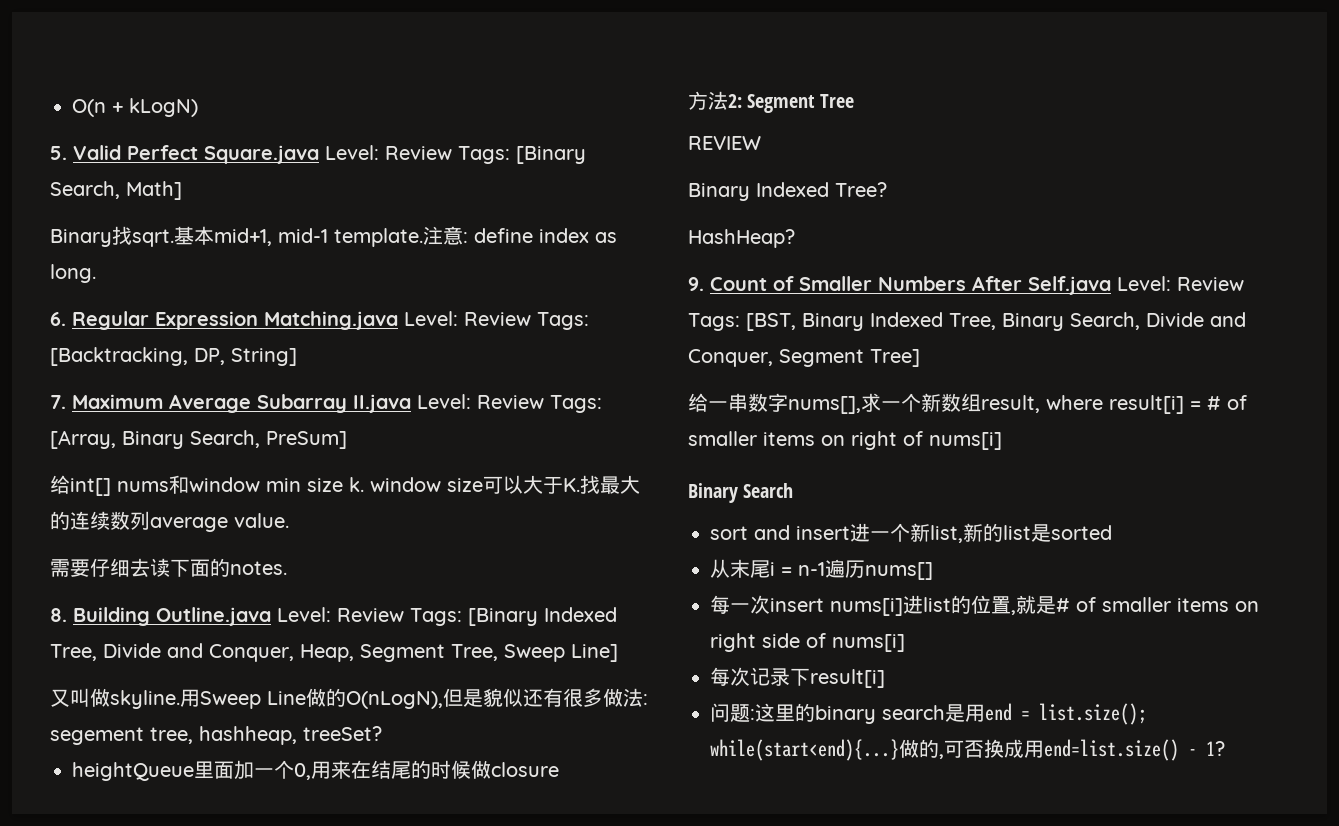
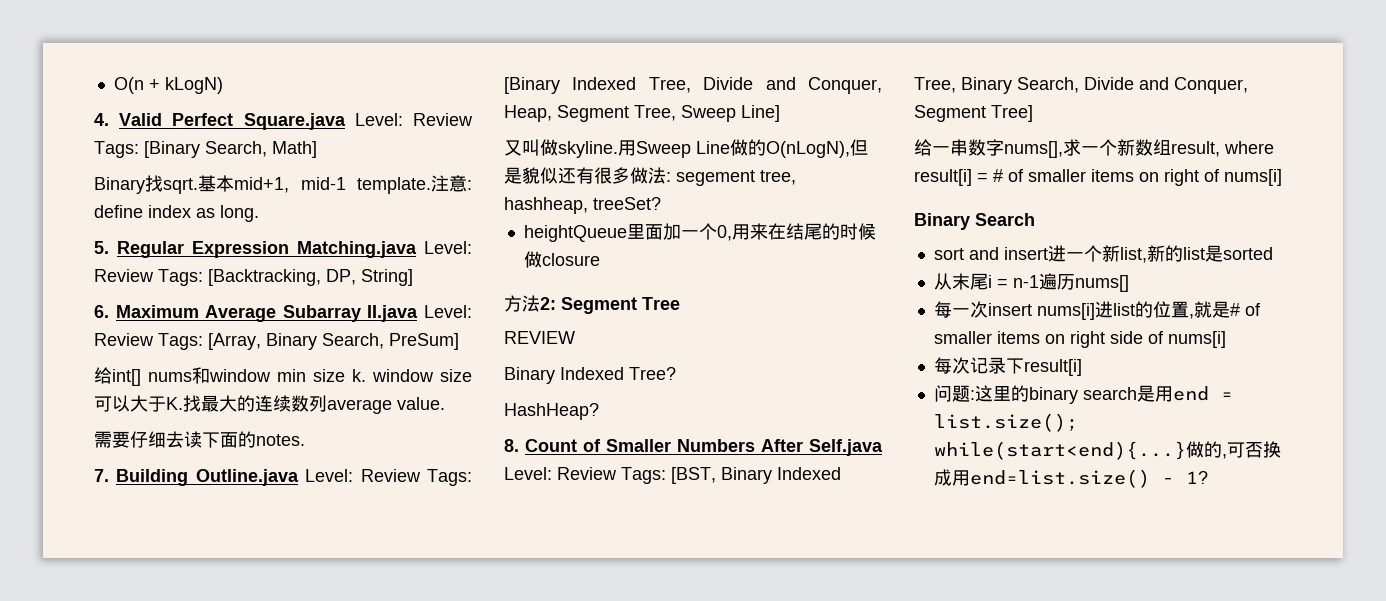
[50,146,67,160] 5. -> [94,113,109,126] 4.
[50,312,66,326] 6. -> [94,241,109,254] 5.
[50,395,66,409] 7. -> [94,305,109,318] 6.
[50,608,67,622] 8. -> [94,469,109,482] 7.
[688,277,704,291] 9. -> [504,439,519,452] 8.

